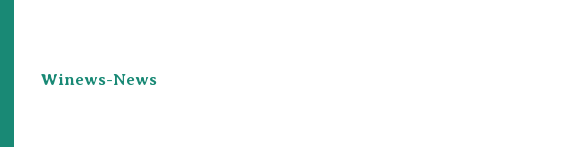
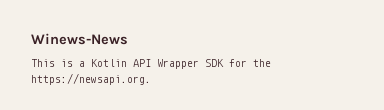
(157, 79) none -> [31,59,271,69] [31,73,151,85] // This is a Kotlin API Wrapper SDK for the https://newsapi.org.

